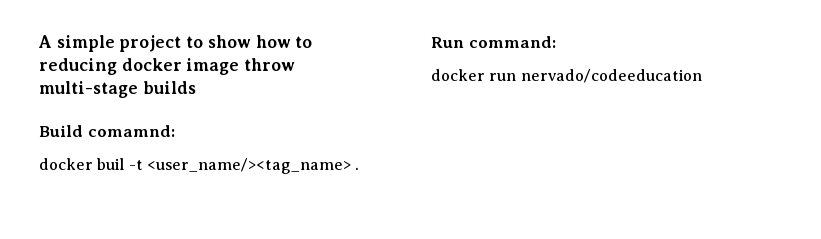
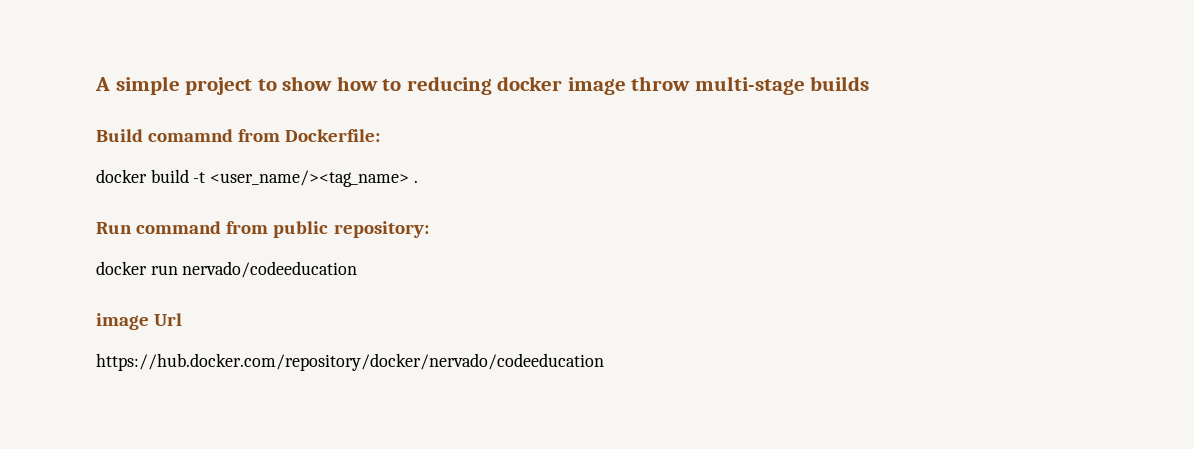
[87,125,175,137] [39,158,125,170] comamnd: // docker buil -> [148,129,381,142] [96,169,189,183] comamnd from Dockerfile: // docker build
[468,36,556,48] command: -> [136,221,429,238] command from public repository:
(702, 76) none -> [96,313,183,330] [96,353,604,371] // image Url // https://hub.docker.com/repository/docker/nervado/codeeducation

